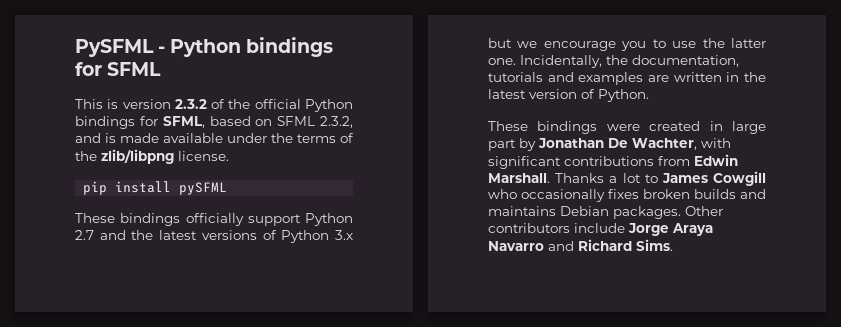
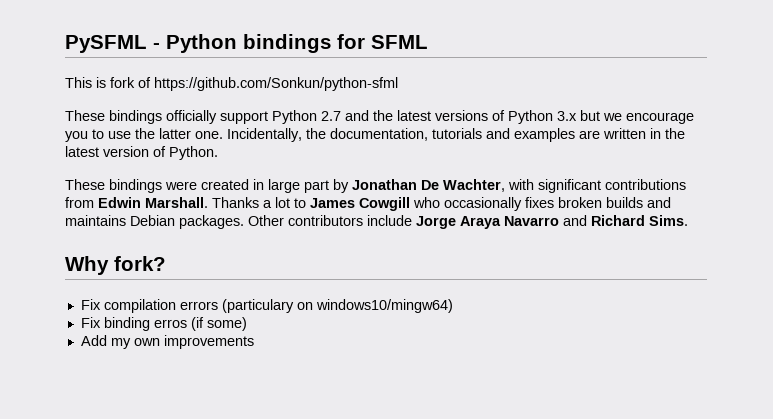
[122,99,353,112] [75,116,353,129] [75,133,354,143] [75,149,229,164] [83,181,228,195] version 2.3.2 of the official Python bindings for SFML, based on SFML 2.3.2, and is made available under the terms of the zlib/libpng license. // pip install pySFML -> [110,77,398,91] fork of https://github.com/Sonkun/python-sfml
(673, 245) none -> [65,256,166,275] [80,299,453,313] [80,317,247,331] [80,335,254,349] // Why fork? // Fix compilation errors (particulary on windows10/mingw64) // Fix binding erros (if some) // Add my own improvements

